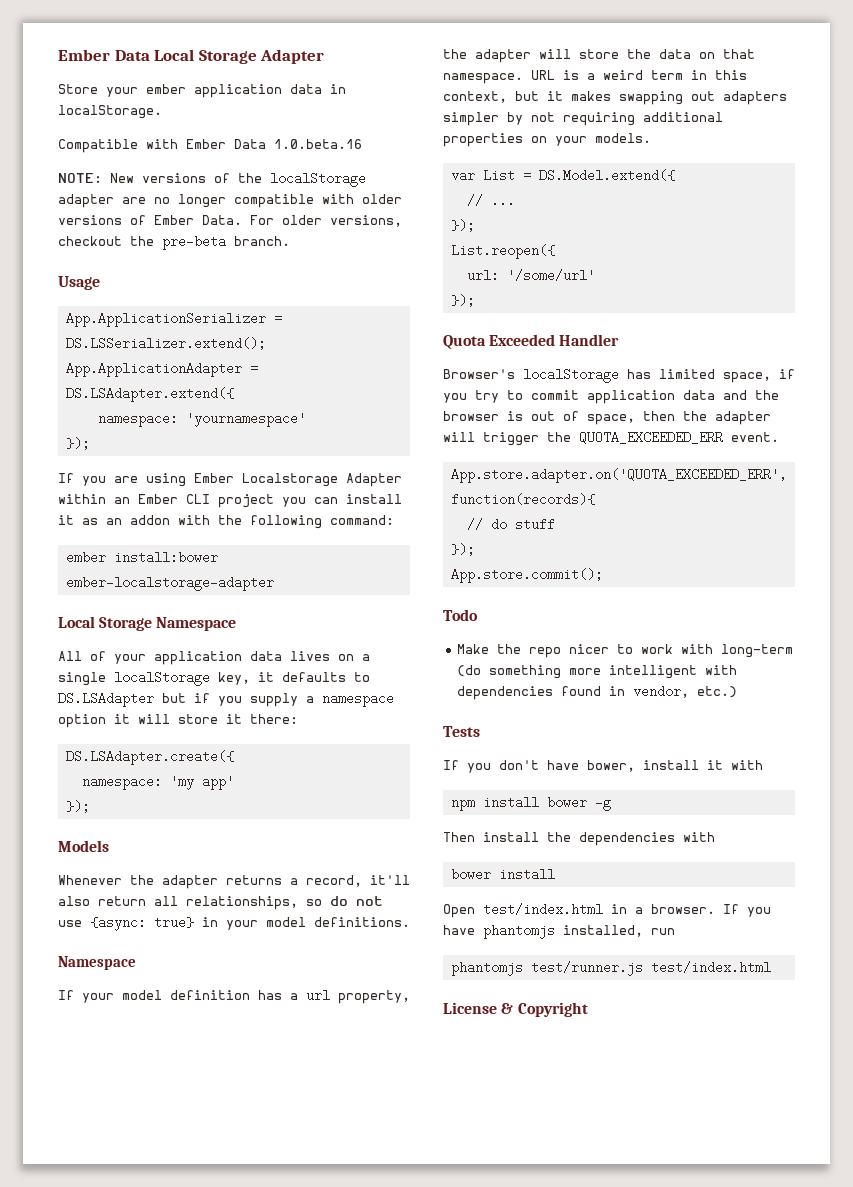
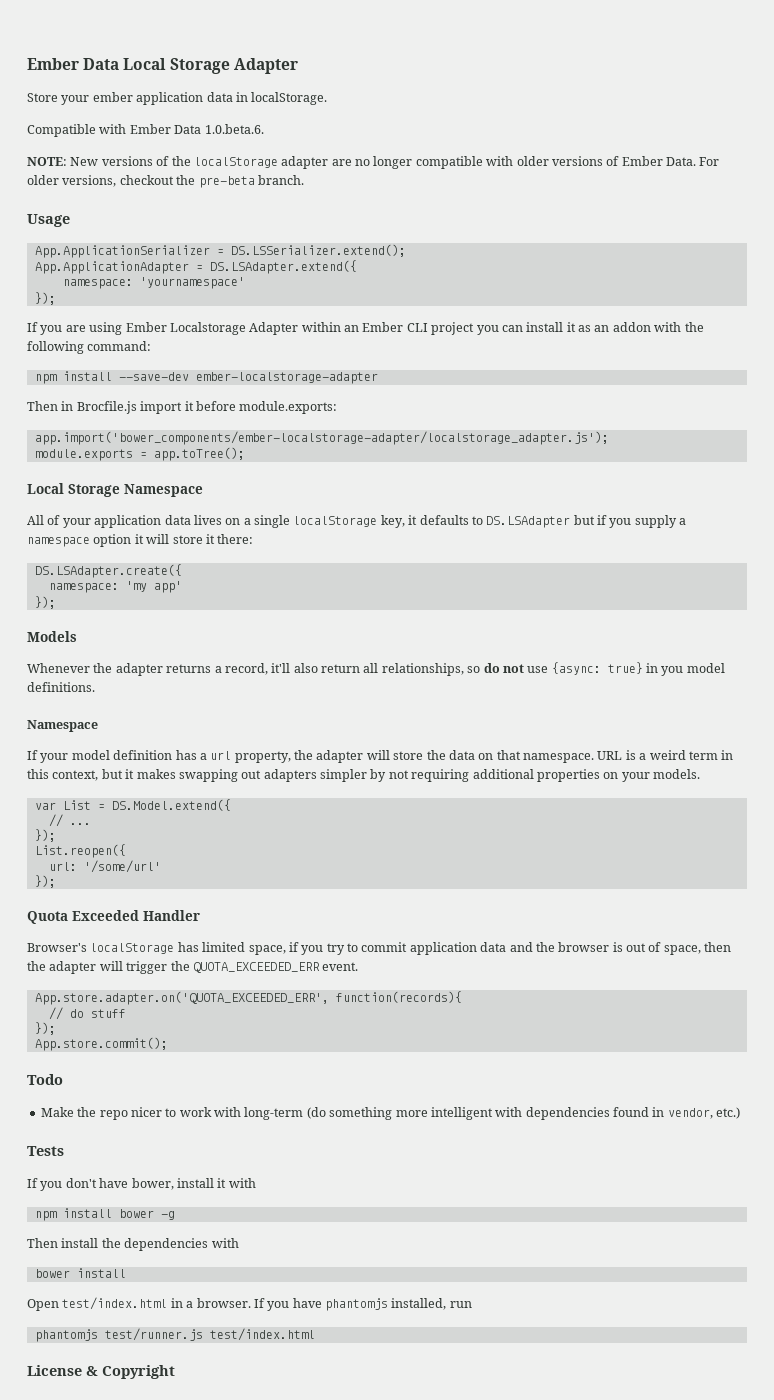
[274,139,362,149] 1.0.beta.16 -> [204,124,264,134] 1.0.beta.6.
[65,551,218,564] [65,576,274,591] ember install:bower ember-localstorage-adapter -> [34,371,378,384] [27,401,338,414] [34,431,609,445] [34,447,245,461] npm install --save-dev ember-localstorage-adapter // Then in Brocfile.js import it before module.exports: // app.import('bower_components/ember-localstorage-adapter/localstorage_adapter.js'); // module.exports = app.toTree();
[226,920,258,930] your -> [661,666,684,676] you

